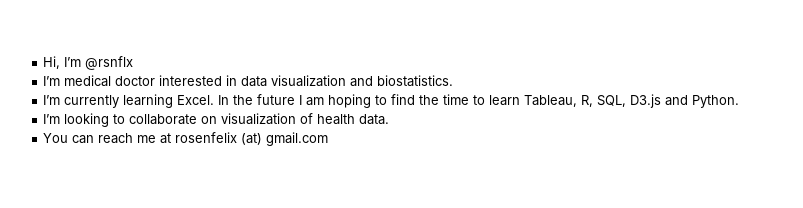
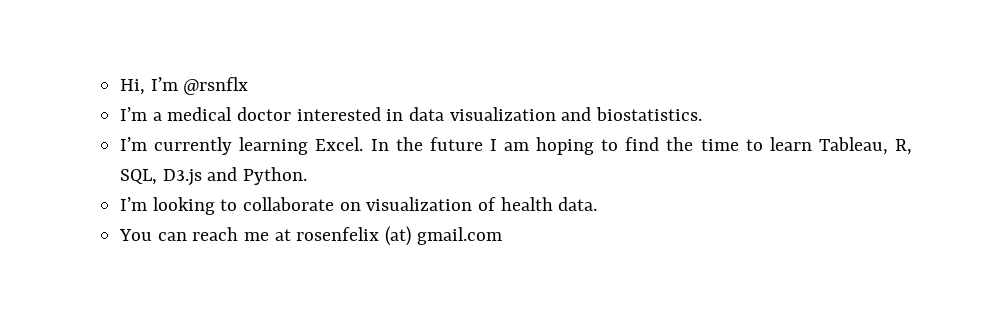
(61, 81) none -> [152,112,162,121] a

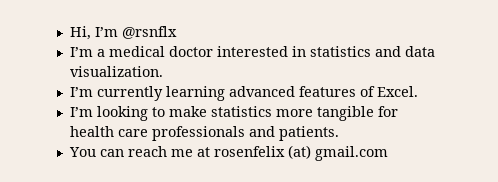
[409,107,703,121] data visualization and biostatistics. -> [309,46,435,57] [69,66,163,77] statistics and data visualization.
[315,137,913,155] [120,167,308,186] [120,197,598,215] Excel. In the future I am hoping to find the time to learn Tableau, R, SQL, D3.js and Python. // I’m looking to collaborate on visualization of health data. -> [228,86,418,97] [69,106,398,121] [69,126,339,141] advanced features of Excel. // I’m looking to make statistics more tangible for health care professionals and patients.

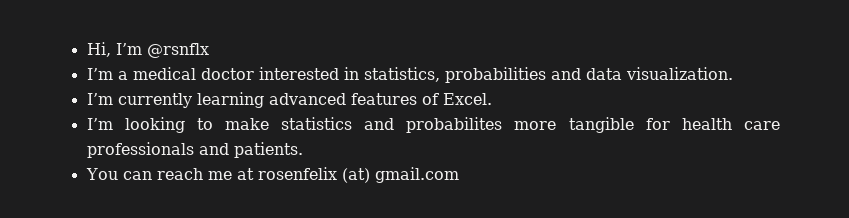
[309,46,371,57] statistics -> [363,67,546,83] statistics, probabilities
(272, 111) none -> [364,117,503,133] and probabilites

